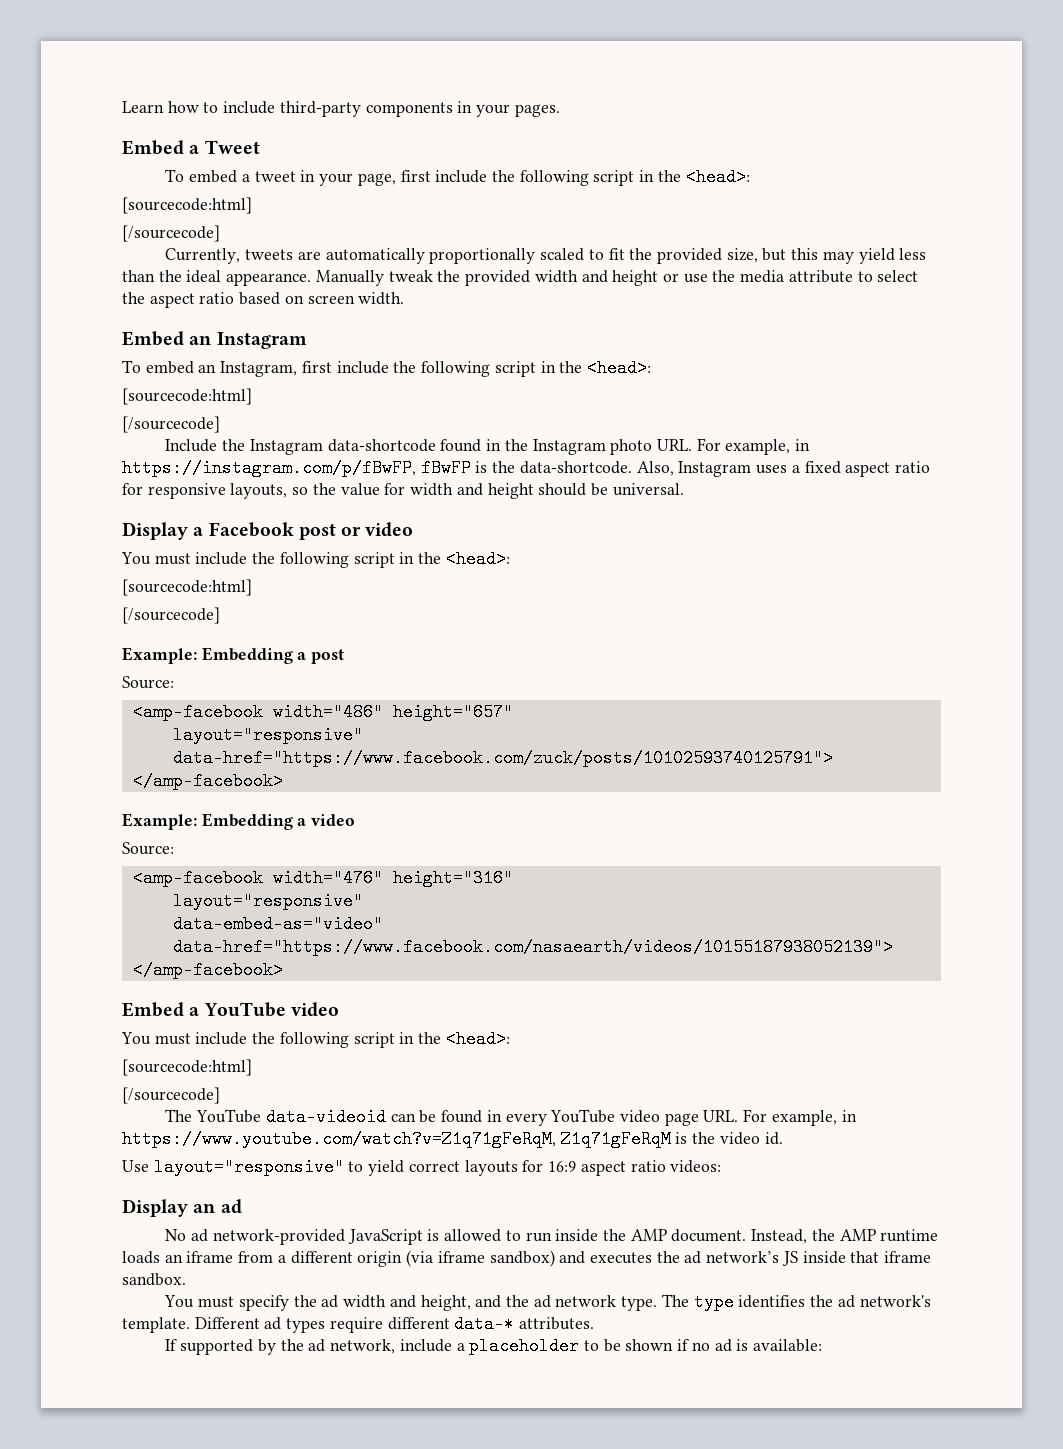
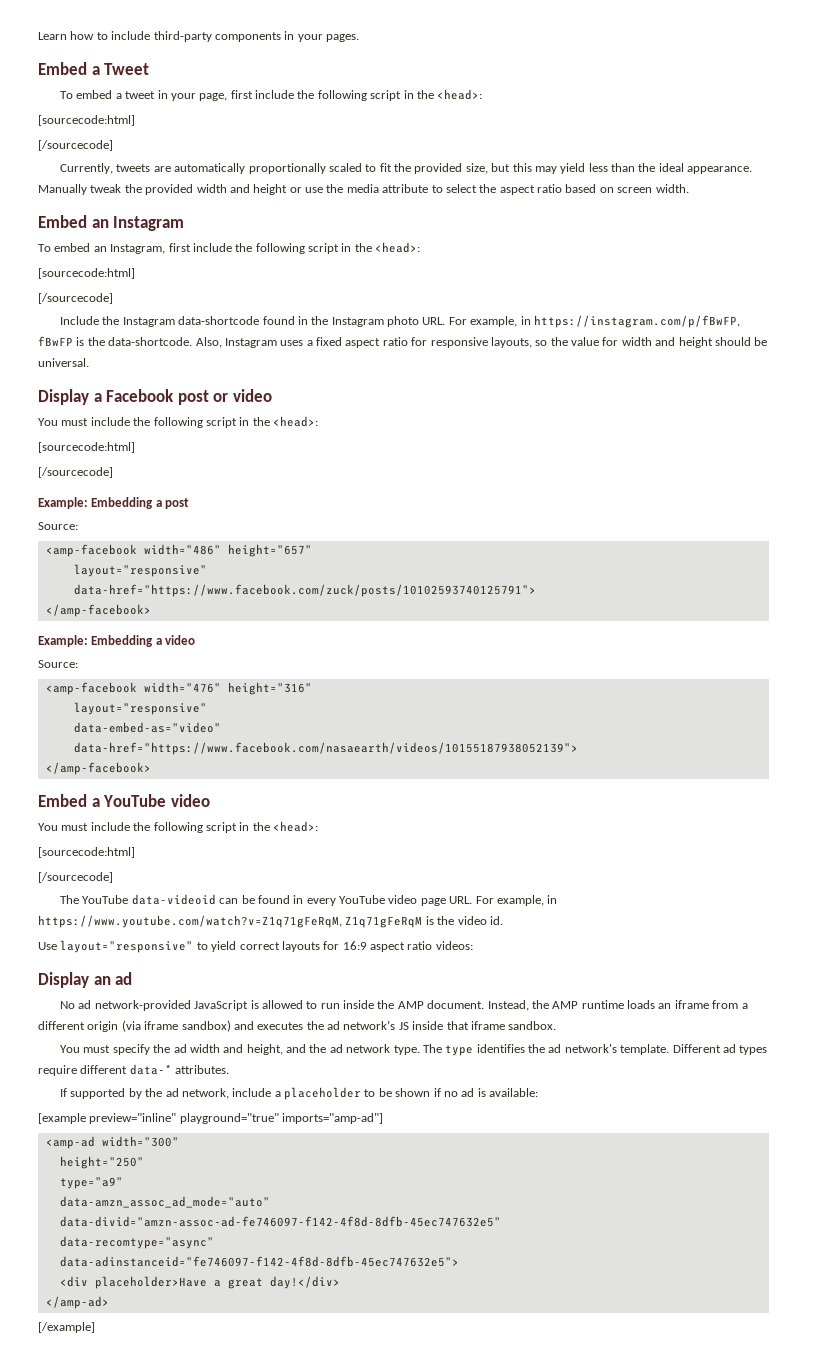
(823, 1345) none -> [38,1113,384,1124] [45,1136,179,1149] [59,1156,144,1169] [59,1177,123,1189] [59,1196,270,1208] [59,1216,501,1227] [59,1236,214,1249] [59,1256,459,1267] [59,1276,340,1289] [45,1296,109,1309] [38,1322,95,1333] // [example preview="inline" playground="true" imports="amp-ad"] // <amp-ad width="300" // height="250" // type="a9" // data-amzn_assoc_ad_mode="auto" // data-divid="amzn-assoc-ad-fe746097-f142-4f8d-8dfb-45ec747632e5" // data-recomtype="async" // data-adinstanceid="fe746097-f142-4f8d-8dfb-45ec747632e5"> // <div placeholder>Have a great day!</div> // </amp-ad> // [/example]

